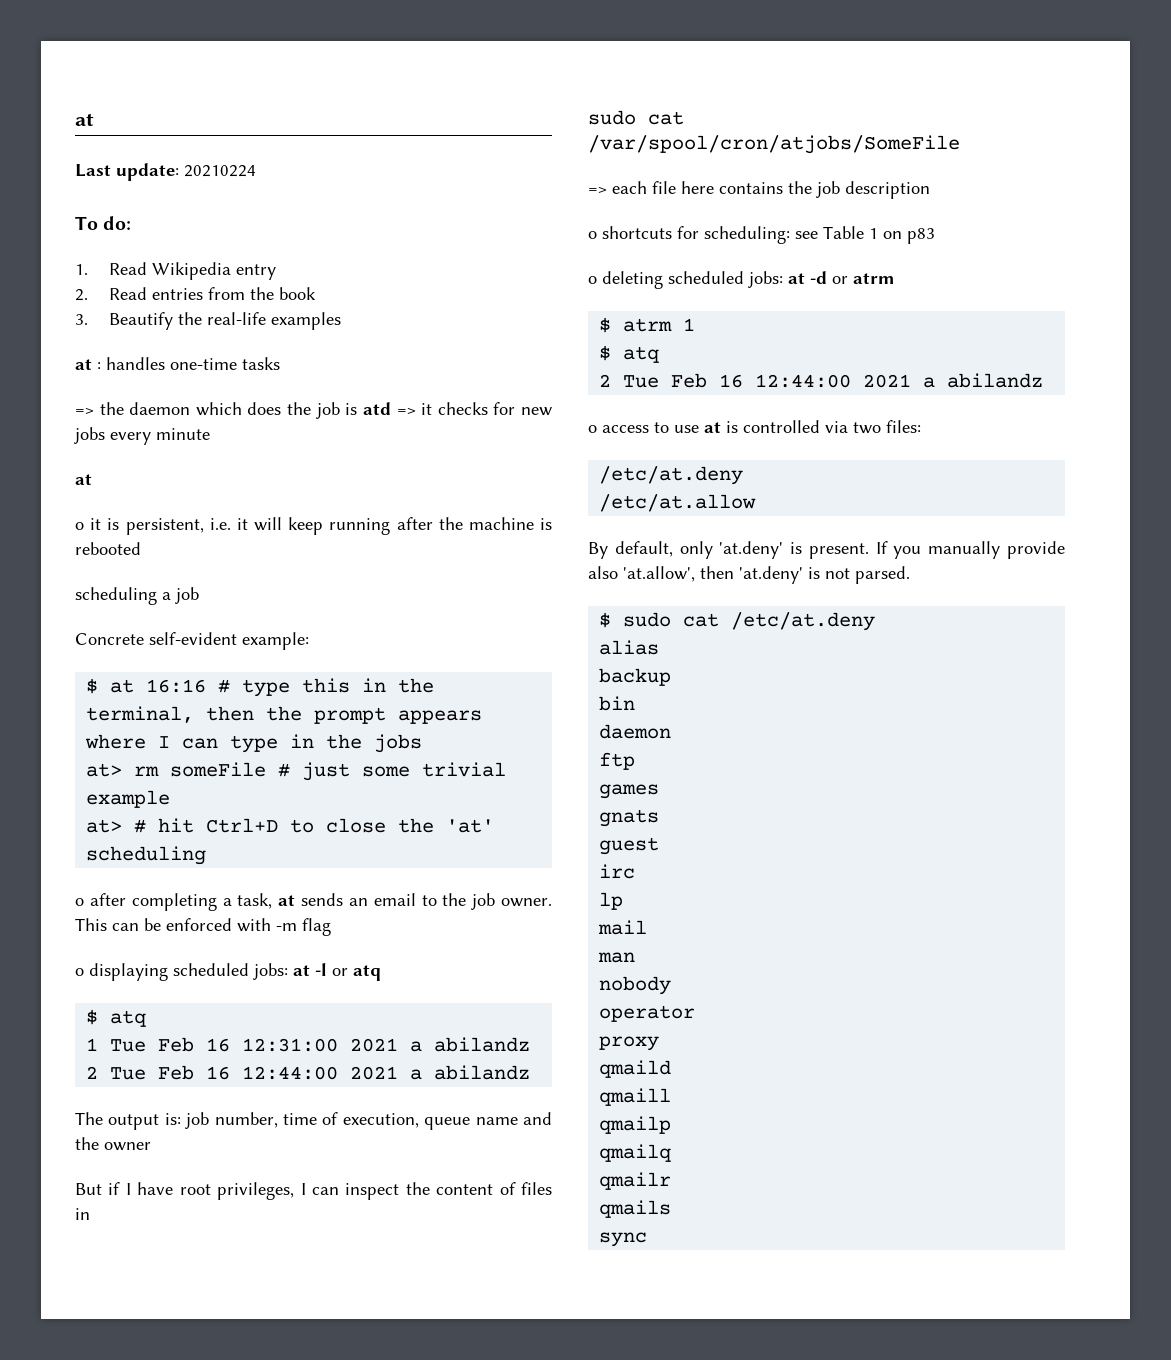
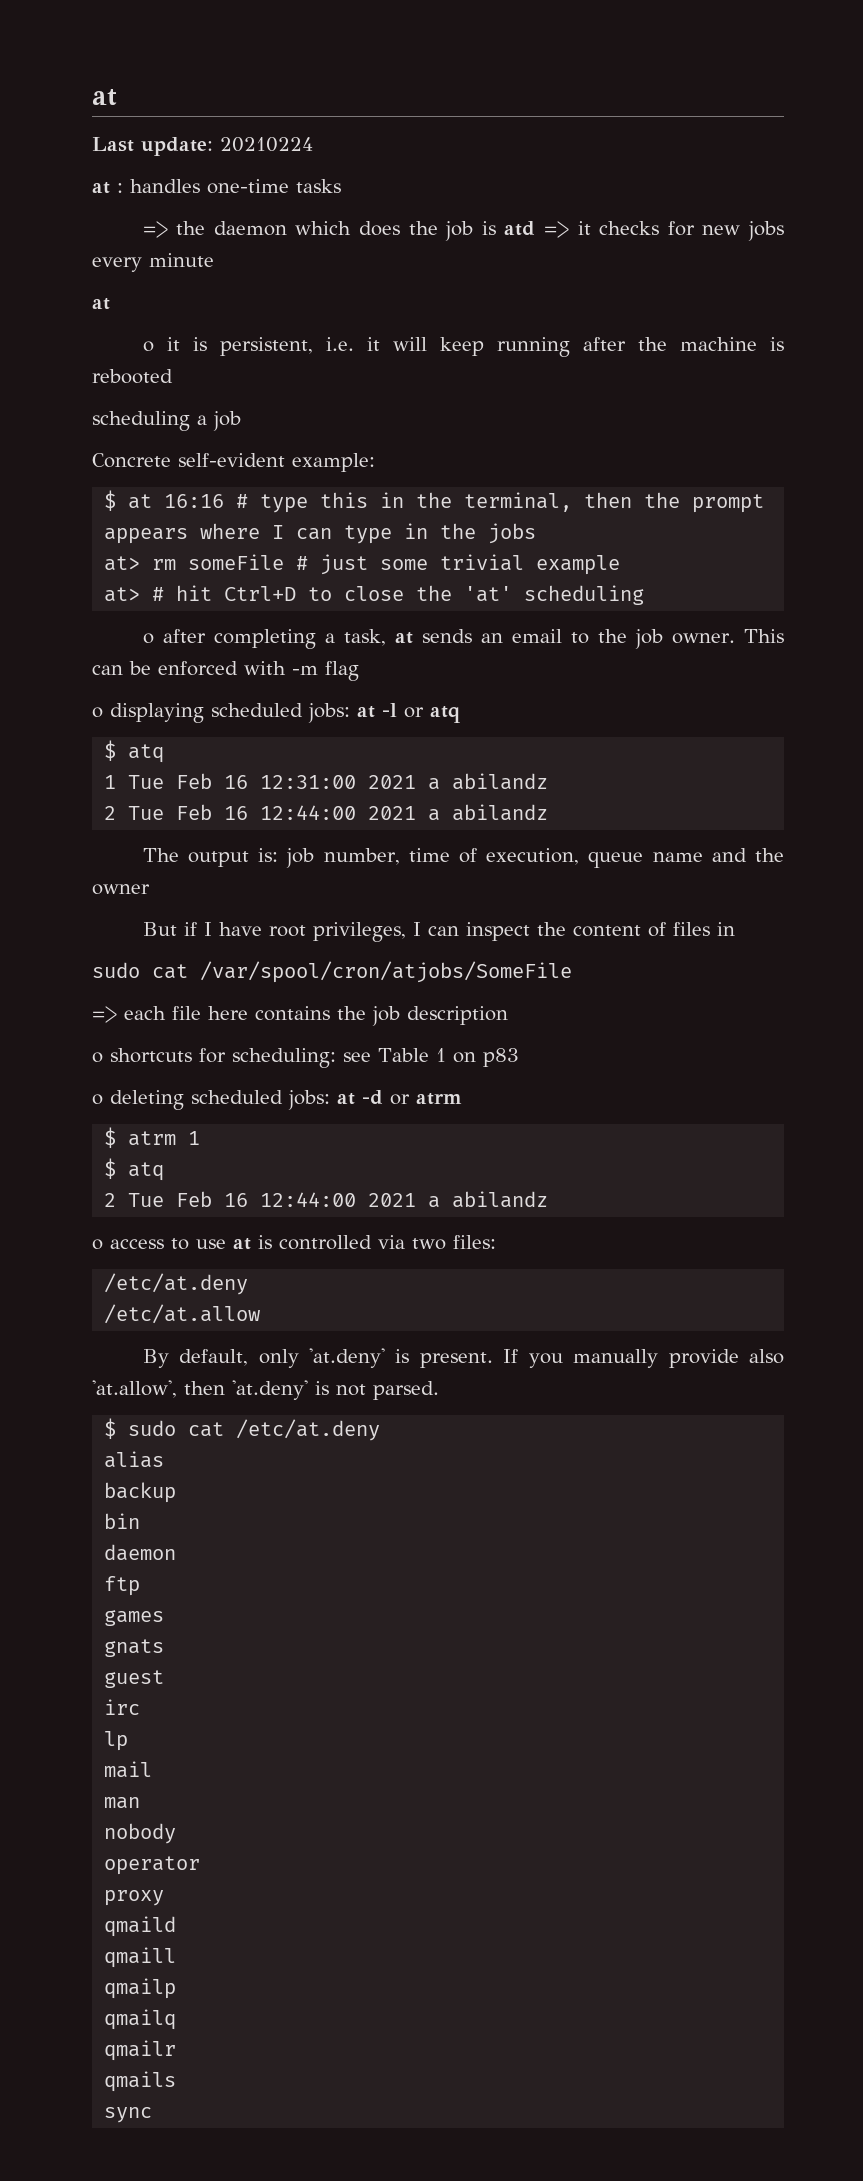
[75,216,132,230] [75,262,277,280] [75,287,317,301] [75,312,342,330] // To do: // 1. Read Wikipedia entry // 2. Read entries from the book // 3. Beautify the real-life examples -> (313, 144) none

